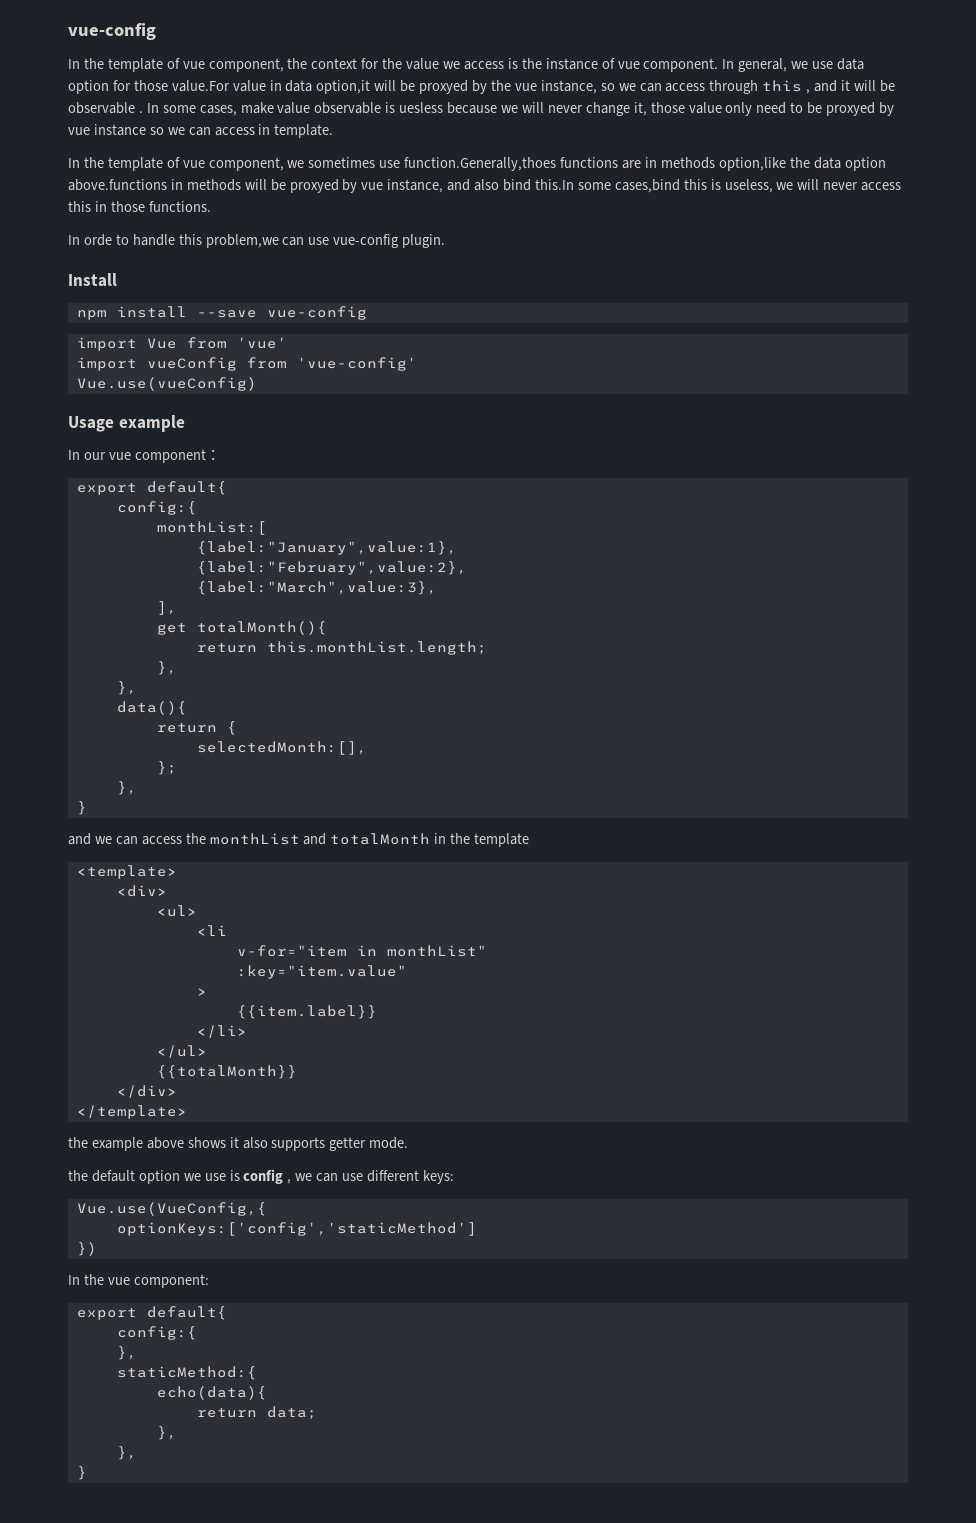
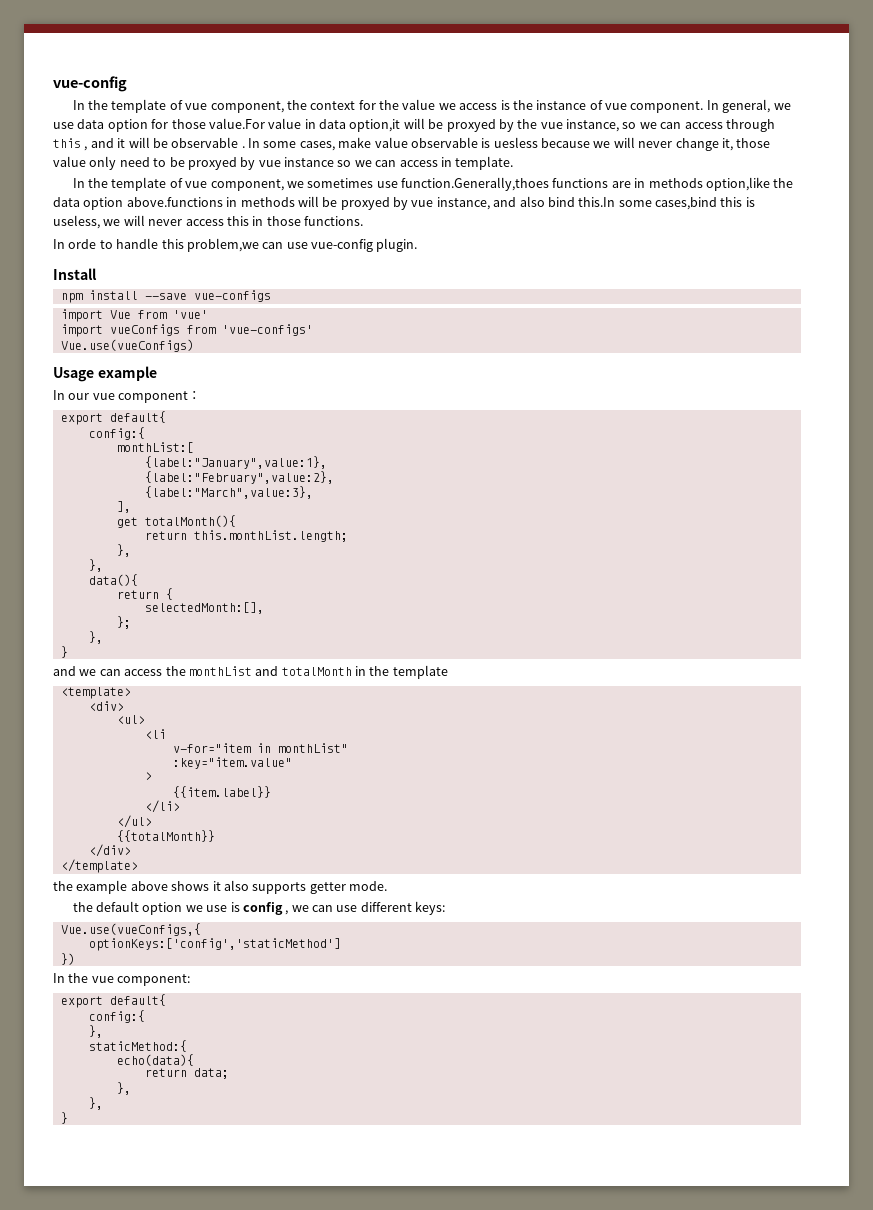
[266,306,367,320] vue-config -> [193,290,271,302] vue-configs
[146,357,417,371] [76,377,257,391] vueConfig from 'vue-config' // Vue.use(vueConfig) -> [109,324,313,336] [60,339,194,352] vueConfigs from 'vue-configs' // Vue.use(vueConfigs)
[76,1202,267,1216] Vue.use(VueConfig,{ -> [60,923,201,936] Vue.use(vueConfigs,{

